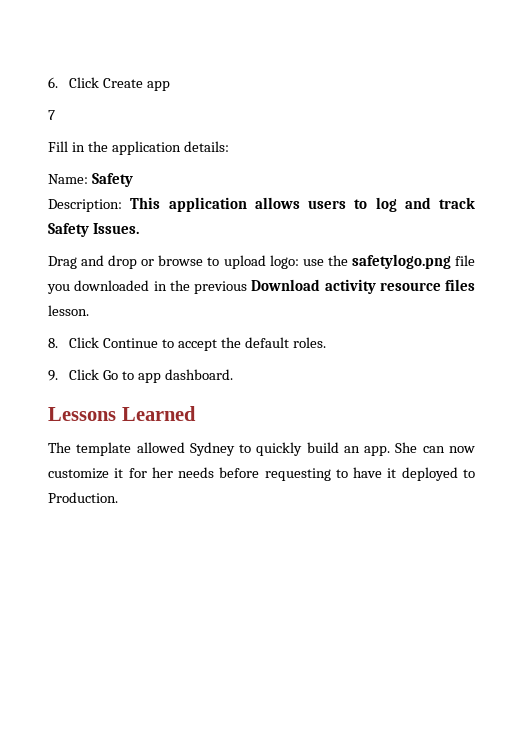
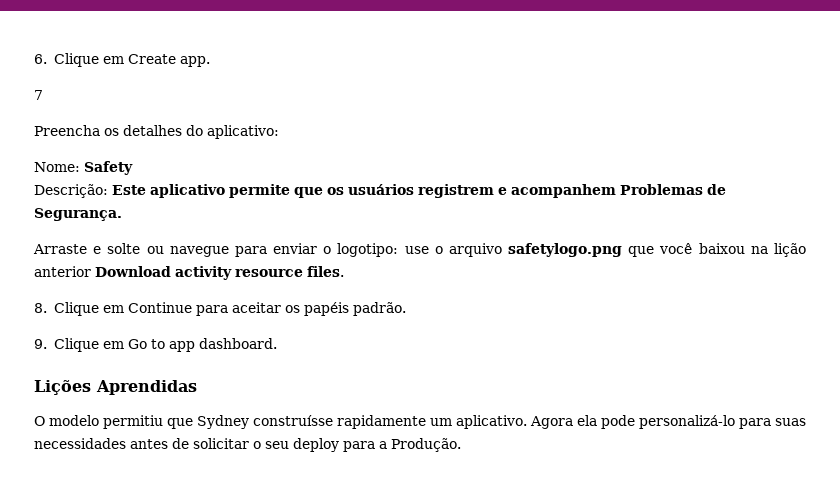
[69,77,170,91] [48,110,55,120] [48,141,229,155] [48,173,133,187] [48,197,475,212] [48,223,139,237] [48,254,475,269] [47,280,247,294] Click Create app // 7 // Fill in the application details: // Name: Safety // Description: This application allows users to log and track Safety Issues. // Drag and drop or browse to upload logo: use the safetylogo.png file you downloaded in the previous -> [53,53,210,67] [34,90,43,100] [34,125,279,139] [34,161,133,175] [34,184,726,198] [34,208,122,221] [33,243,806,257] [34,266,91,277] Clique em Create app. // 7 // Preencha os detalhes do aplicativo: // Nome: Safety // Descrição: Este aplicativo permite que os usuários registrem e acompanhem Problemas de Segurança. // Arraste e solte ou navegue para enviar o logotipo: use o arquivo safetylogo.png que você baixou na lição anterior
[445,279,475,291] [48,305,89,316] files lesson. -> [307,266,344,277] files.
[69,337,326,351] Click Continue to accept the default roles. -> [53,302,406,316] Clique em Continue para aceitar os papéis padrão.
[69,369,100,380] Click -> [53,338,124,352] Clique em
[48,406,196,421] [48,442,475,456] [48,467,475,481] [48,492,118,503] Lessons Learned // The template allowed Sydney to quickly build an app. She can now customize it for her needs before requesting to have it deployed to Production. -> [34,380,197,395] [34,415,806,429] [34,438,461,452] Lições Aprendidas // O modelo permitiu que Sydney construísse rapidamente um aplicativo. Agora ela pode personalizá-lo para suas necessidades antes de solicitar o seu deploy para a Produção.

